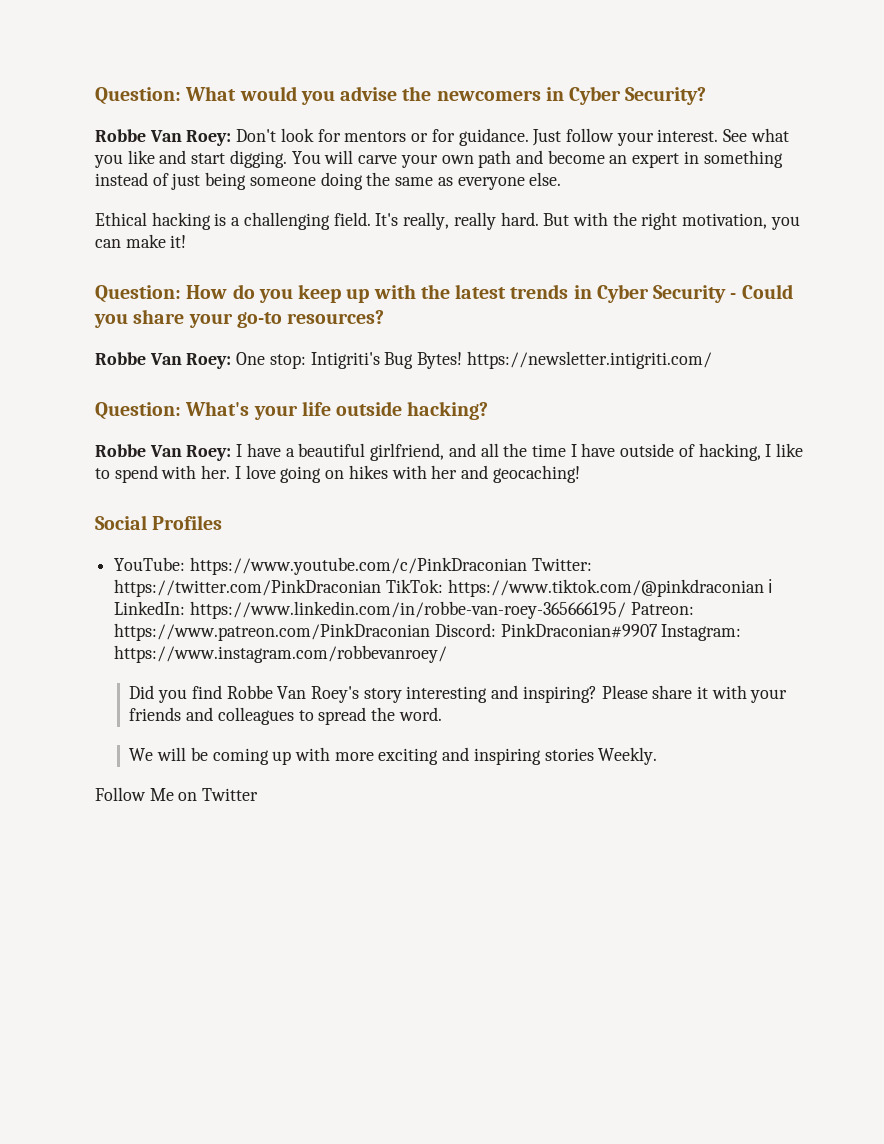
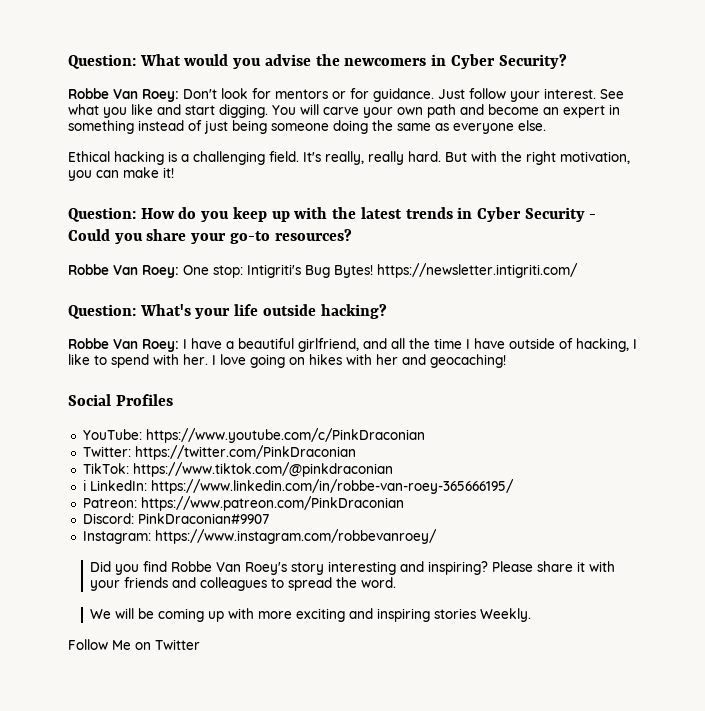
(527, 566) none -> (425, 435) //
(382, 588) none -> (356, 452) //
(764, 588) none -> (393, 469) //
(626, 610) none -> (514, 486) //
(431, 632) none -> (404, 503) //
(658, 630) none -> (269, 518) //

